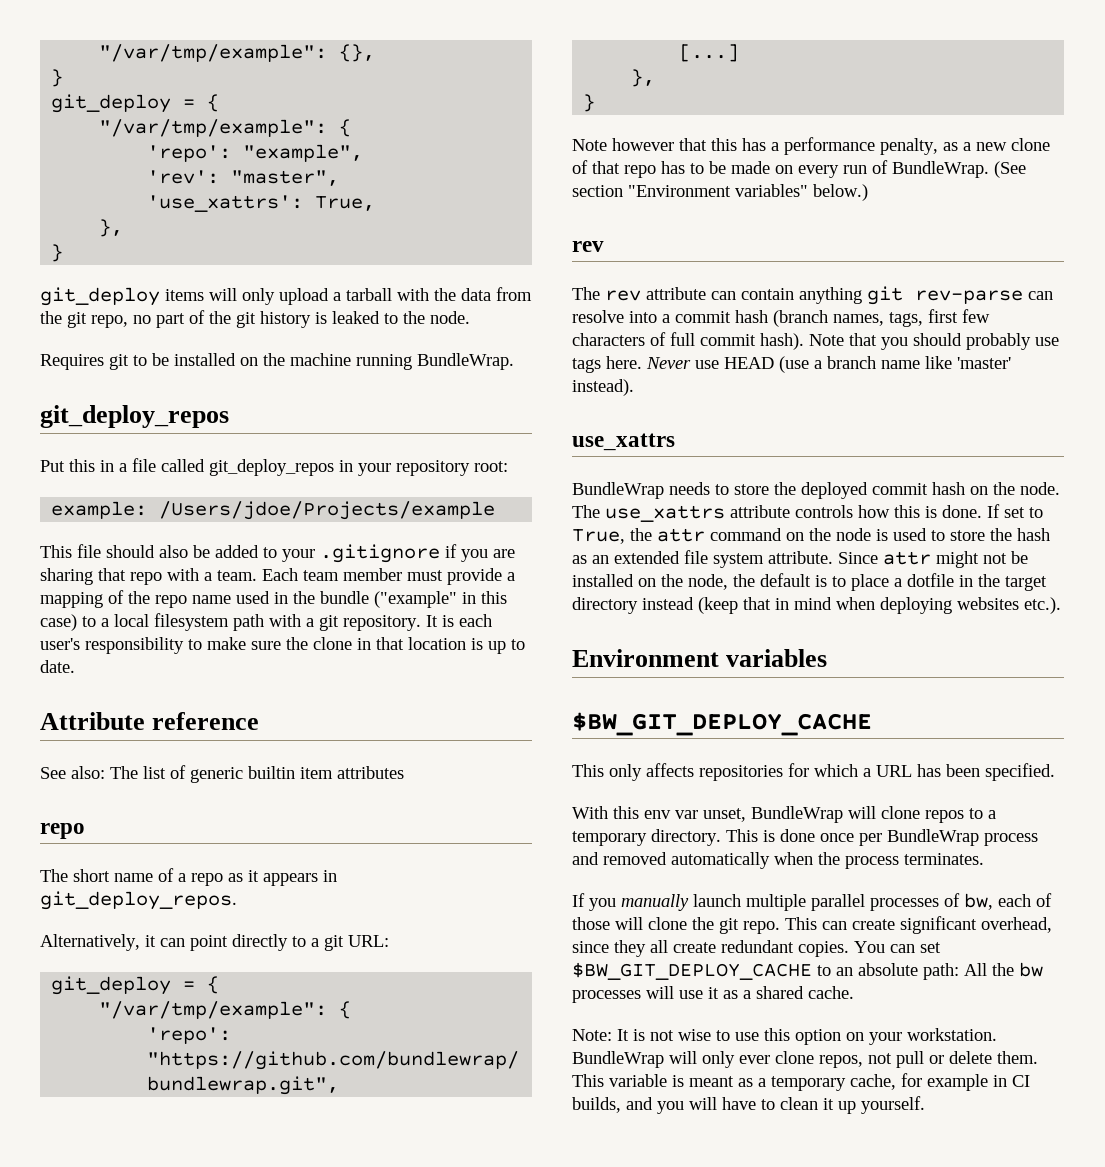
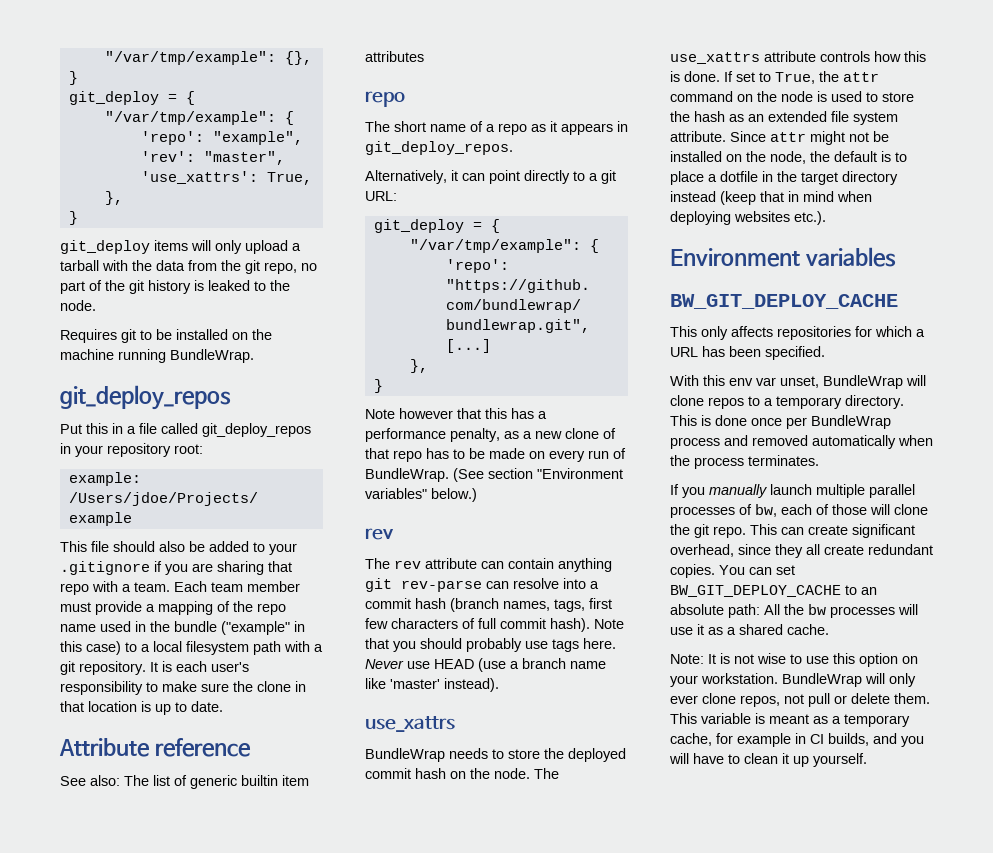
[572,712,872,736] $BW_GIT_DEPLOY_CACHE -> [670,294,898,309] BW_GIT_DEPLOY_CACHE
[572,962,812,980] $BW_GIT_DEPLOY_CACHE -> [670,585,841,597] BW_GIT_DEPLOY_CACHE

